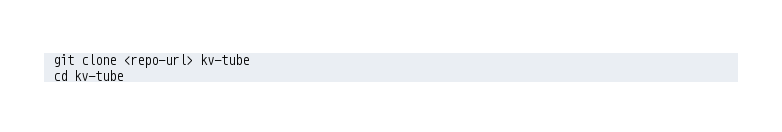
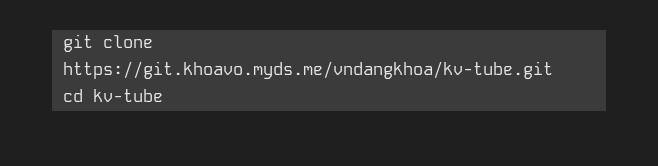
[122,54,249,68] <repo-url> kv-tube -> [62,61,553,79] https://git.khoavo.myds.me/vndangkhoa/kv-tube.git

